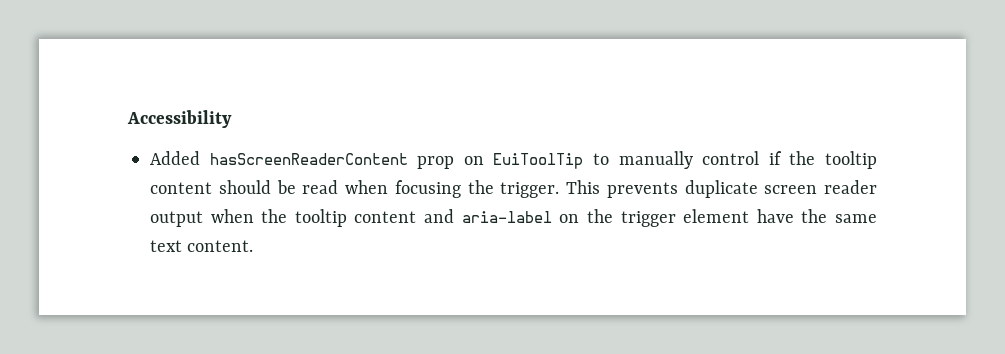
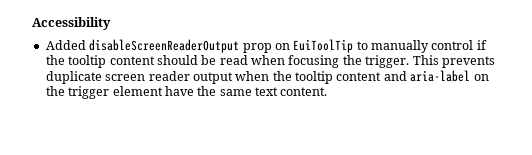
[209,153,408,165] hasScreenReaderContent -> [89,39,240,53] disableScreenReaderOutput

